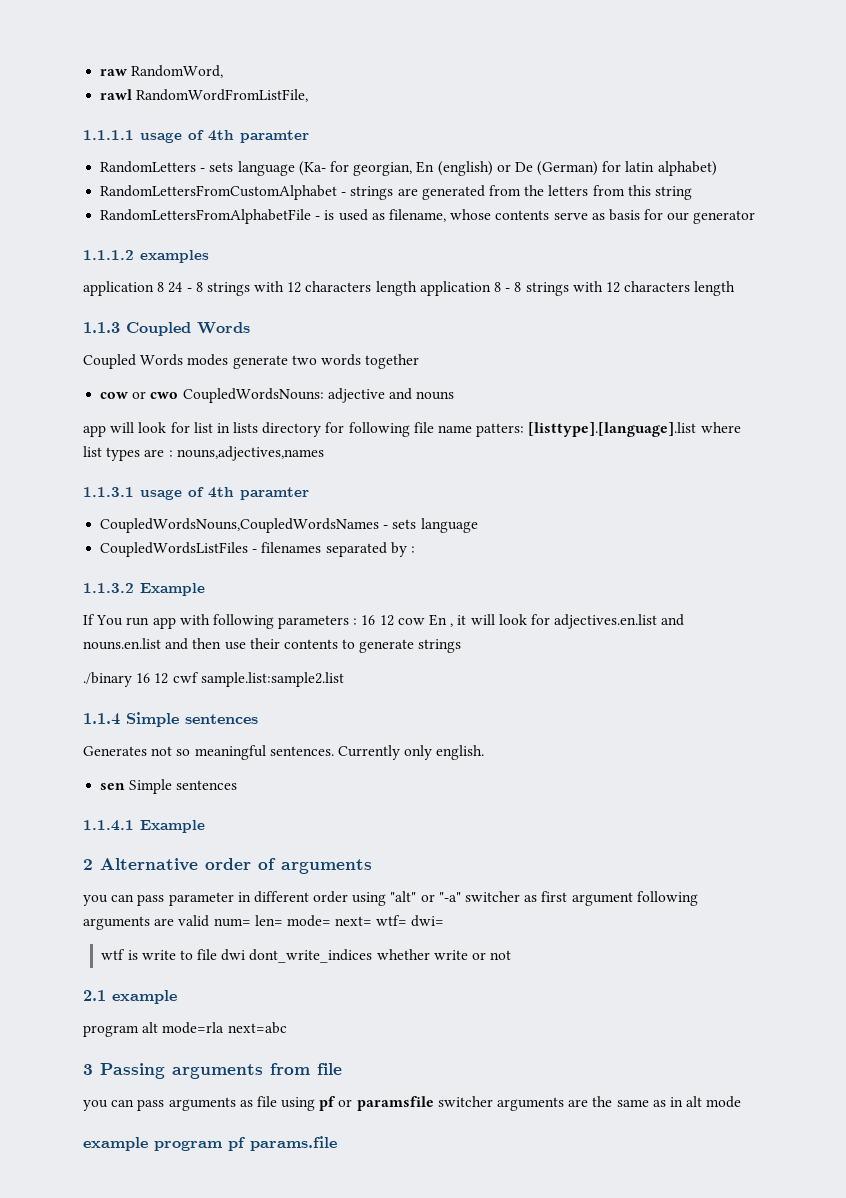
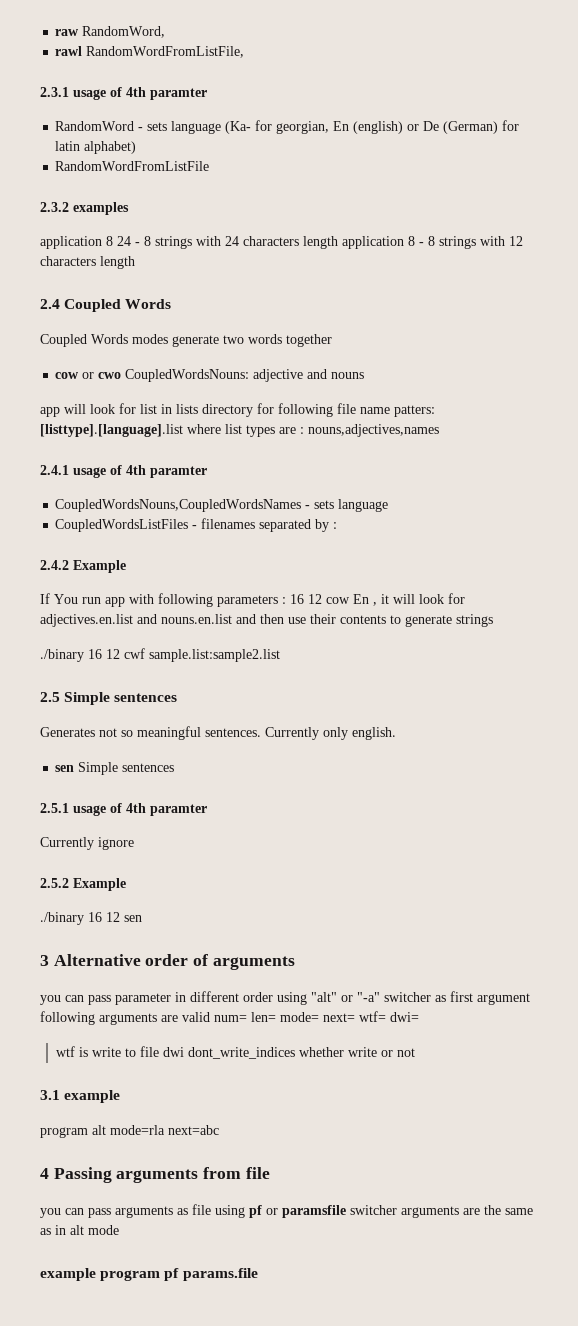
[83,130,309,143] [100,161,197,173] 1.1.1.1 usage of 4th paramter // RandomLetters -> [40,87,207,100] [55,121,135,131] 2.3.1 usage of 4th paramter // RandomWord
[100,185,692,200] [100,209,756,224] [83,250,134,260] RandomLettersFromCustomAlphabet - strings are generated from the letters from this string // RandomLettersFromAlphabetFile - is used as filename, whose contents serve as basis for our generator // 1.1.1.2 -> [55,161,210,171] [40,202,69,212] RandomWordFromListFile // 2.3.2
[287,282,302,293] 12 -> [225,236,239,246] 24
[83,322,120,333] 1.1.3 -> [40,299,60,309] 2.4
[83,487,134,497] 1.1.3.1 -> [40,465,69,475] 2.4.1
[83,583,134,593] 1.1.3.2 -> [40,560,69,570] 2.4.2
[83,713,120,725] 1.1.4 -> [40,692,60,702] 2.5
[83,820,205,833] [83,859,93,870] 1.1.4.1 Example // 2 -> [40,803,207,816] [40,837,134,850] [40,878,126,891] [40,912,142,925] [40,955,49,966] 2.5.1 usage of 4th paramter // Currently ignore // 2.5.2 Example // ./binary 16 12 sen // 3
[83,990,106,1001] 2.1 -> [40,1090,60,1100] 3.1
[83,1064,93,1075] 3 -> [40,1168,49,1179] 4

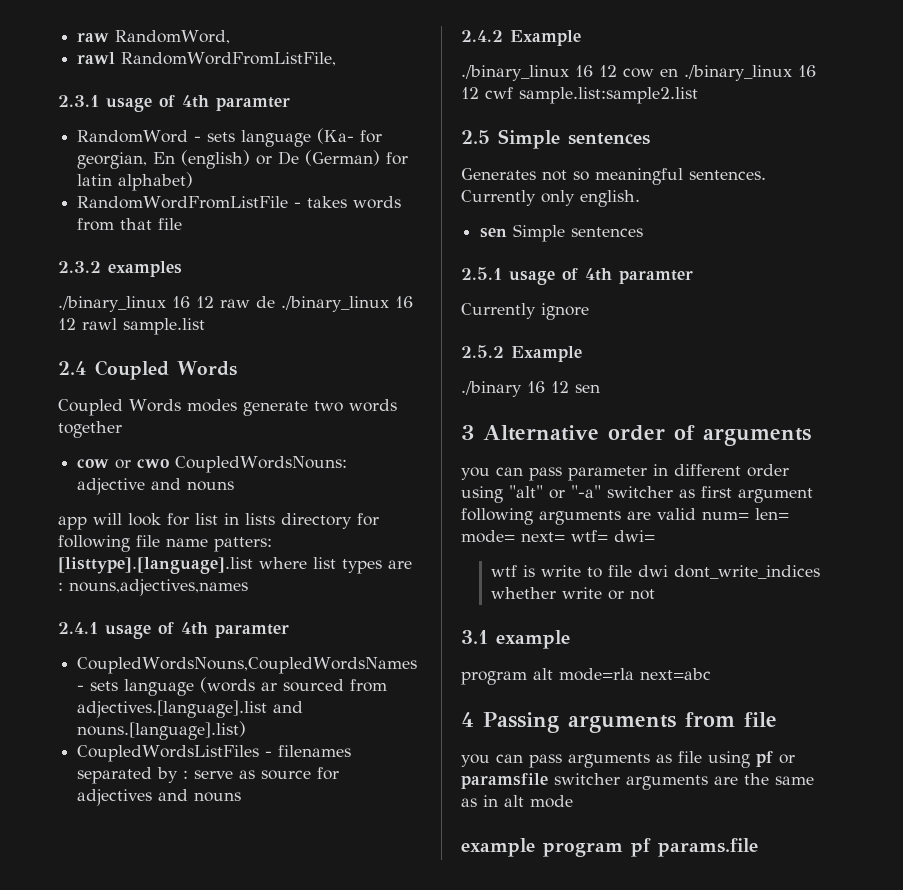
[40,202,129,215] [40,236,523,249] [40,256,135,269] // 2.3.2 examples // application 8 24 - 8 strings with 24 characters length application 8 - 8 strings with 12 characters length -> [294,196,402,209] [77,218,183,231] [58,261,182,277] [58,296,413,312] [58,318,205,335] - takes words from that file // 2.3.2 examples // ./binary_linux 16 12 raw de ./binary_linux 16 12 rawl sample.list
(389, 505) none -> [200,677,388,693] [77,700,304,718] [77,721,247,740] (words ar sourced from adjectives.[language].list and nouns.[language].list)
[40,560,126,573] [40,593,465,607] [40,614,493,627] [40,649,84,662] // 2.4.2 Example // If You run app with following parameters : 16 12 cow En , it will look for adjectives.en.list and nouns.en.list and then use their contents to generate strings // ./binary -> [194,767,340,780] [77,789,242,806] [461,30,581,46] [461,65,792,81] serve as source for adjectives and nouns // 2.4.2 Example // ./binary_linux 16 12 cow en ./binary_linux

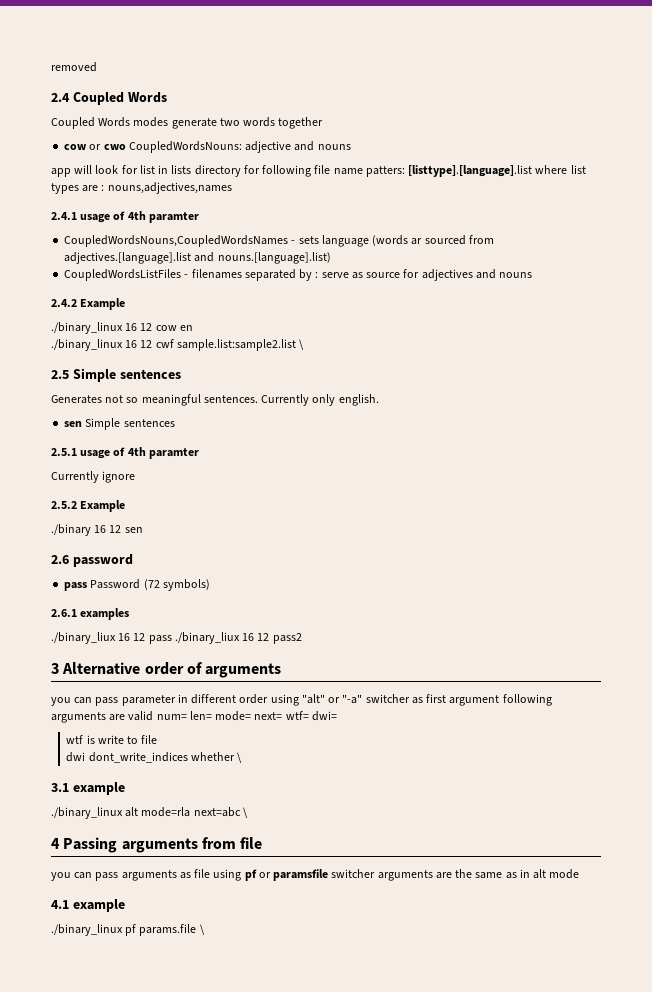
[77,30,231,44] [77,52,337,66] [58,95,290,112] [77,128,383,147] [77,150,409,169] [77,172,194,191] [77,196,402,209] [77,218,183,231] [58,261,182,277] [58,296,413,312] [58,318,205,335] raw RandomWord, // rawl RandomWordFromListFile, // 2.3.1 usage of 4th paramter // RandomWord - sets language (Ka- for georgian, En (english) or De (German) for latin alphabet) // RandomWordFromListFile - takes words from that file // 2.3.2 examples // ./binary_linux 16 12 raw de ./binary_linux 16 12 rawl sample.list -> [51,62,97,72] removed
(678, 72) none -> (193, 328) //
(698, 95) none -> [299,339,305,350] \
(600, 388) none -> [51,554,133,567] [64,579,210,591] [51,608,130,620] [51,632,302,644] // 2.6 password // pass Password (72 symbols) // 2.6.1 examples // ./binary_liux 16 12 pass ./binary_liux 16 12 pass2
(633, 571) none -> (158, 739) //
[562,587,656,600] write or not -> [237,752,243,763] \
[461,671,527,685] program -> [51,807,123,819] ./binary_linux
(711, 674) none -> [242,807,248,818] \
[461,838,623,857] example program -> [51,899,125,912] [51,924,123,936] 4.1 example // ./binary_linux
(758, 847) none -> [199,924,205,935] \

